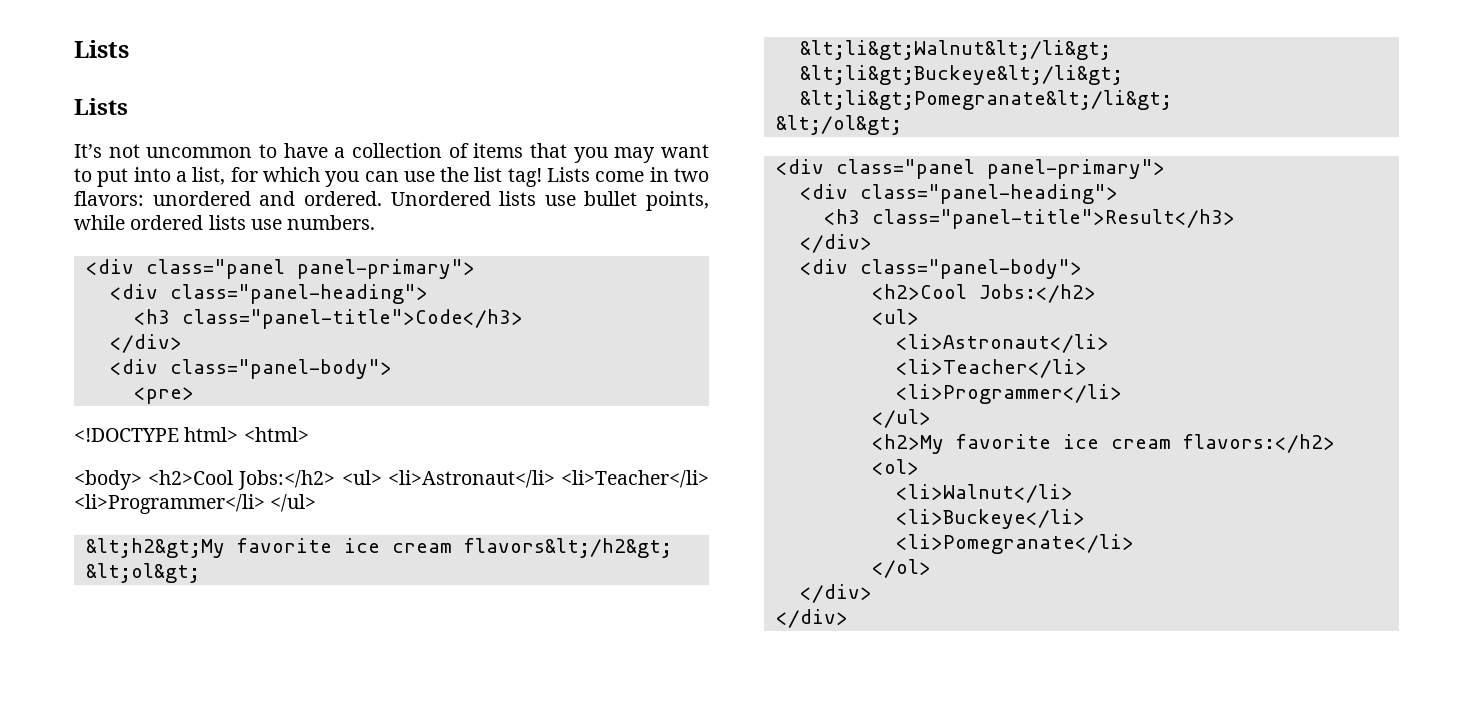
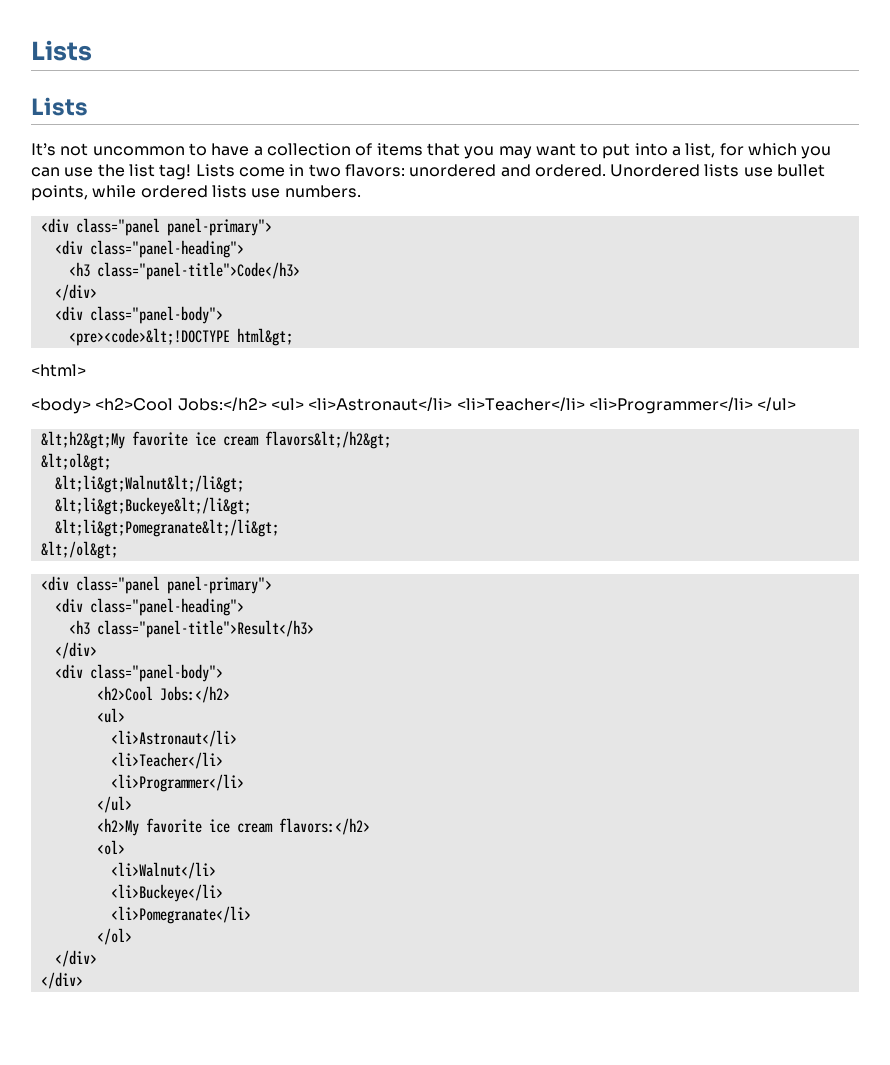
[133,387,194,404] [74,427,239,442] <pre> // <!DOCTYPE html> -> [68,328,293,346] <pre><code>&lt;!DOCTYPE html&gt; //

